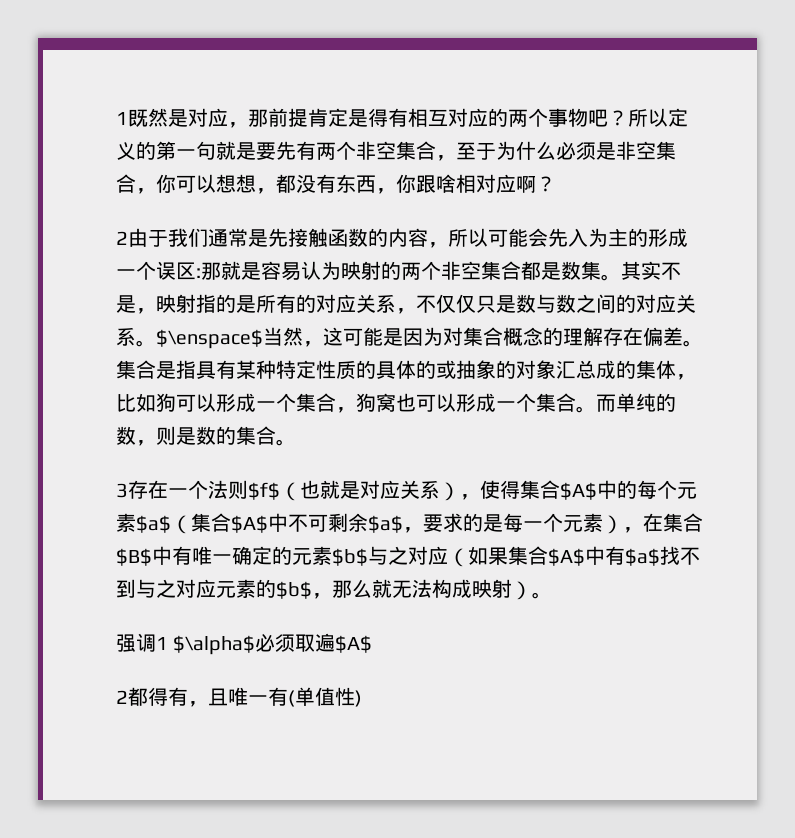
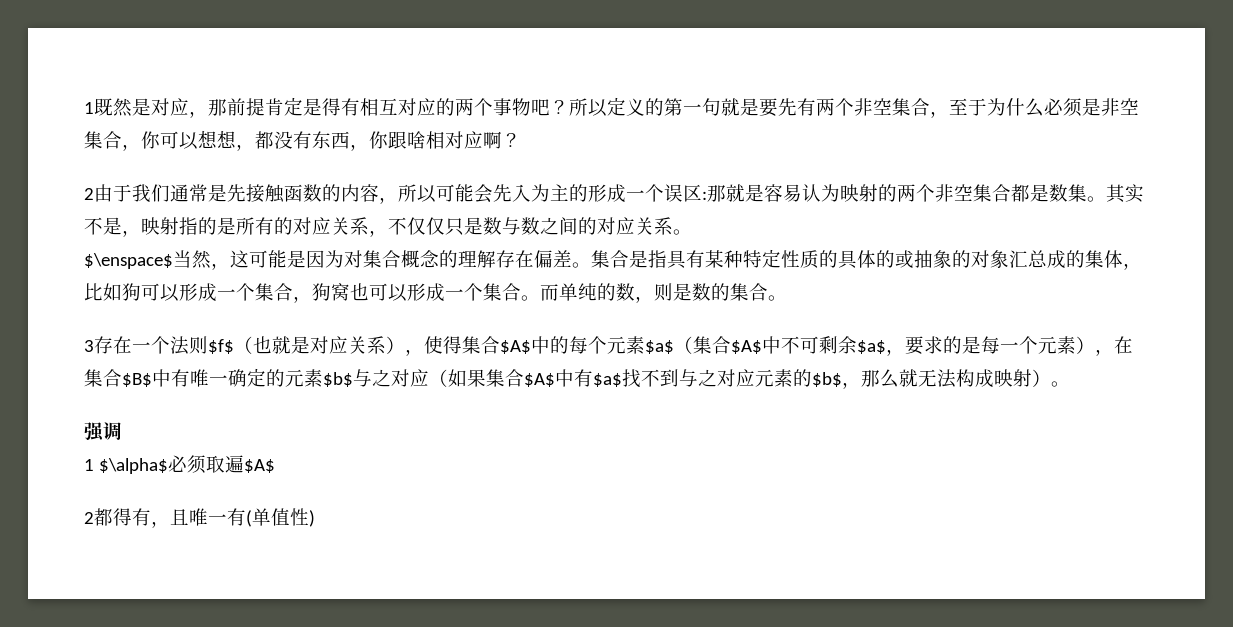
(156, 343) none -> (692, 232) //
(156, 642) none -> (122, 431) //

